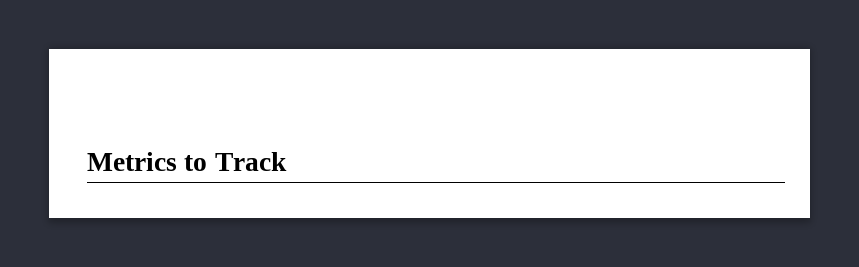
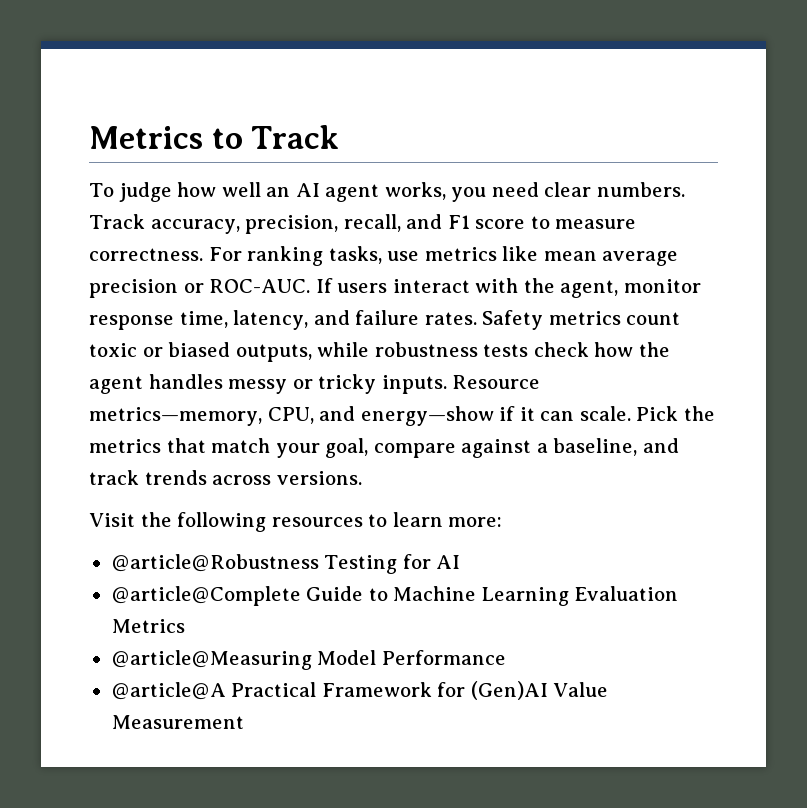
(287, 161) none -> [89,182,685,202] [89,214,637,234] [89,246,679,266] [89,278,701,298] [89,310,681,330] [89,342,670,362] [89,374,541,394] [89,406,715,426] [89,438,679,458] [89,470,362,485] [89,512,503,532] [111,554,461,574] [111,586,679,606] [111,619,185,633] [111,650,506,670] [111,681,609,700] [111,715,244,729] // To judge how well an AI agent works, you need clear numbers. Track accuracy, precision, recall, and F1 score to measure correctness. For ranking tasks, use metrics like mean average precision or ROC-AUC. If users interact with the agent, monitor response time, latency, and failure rates. Safety metrics count toxic or biased outputs, while robustness tests check how the agent handles messy or tricky inputs. Resource metrics—memory, CPU, and energy—show if it can scale. Pick the metrics that match your goal, compare against a baseline, and track trends across versions. // Visit the following resources to learn more: // @article@Robustness Testing for AI // @article@Complete Guide to Machine Learning Evaluation Metrics // @article@Measuring Model Performance // @article@A Practical Framework for (Gen)AI Value Measurement

